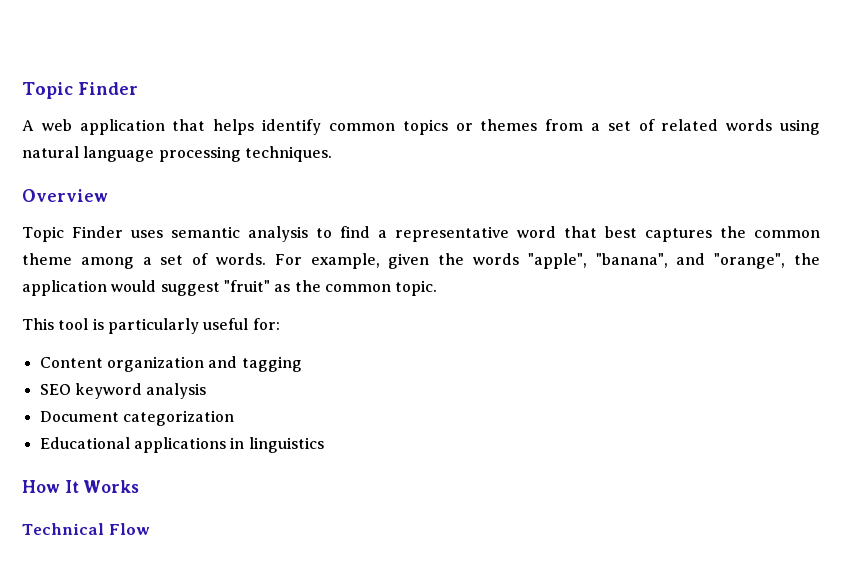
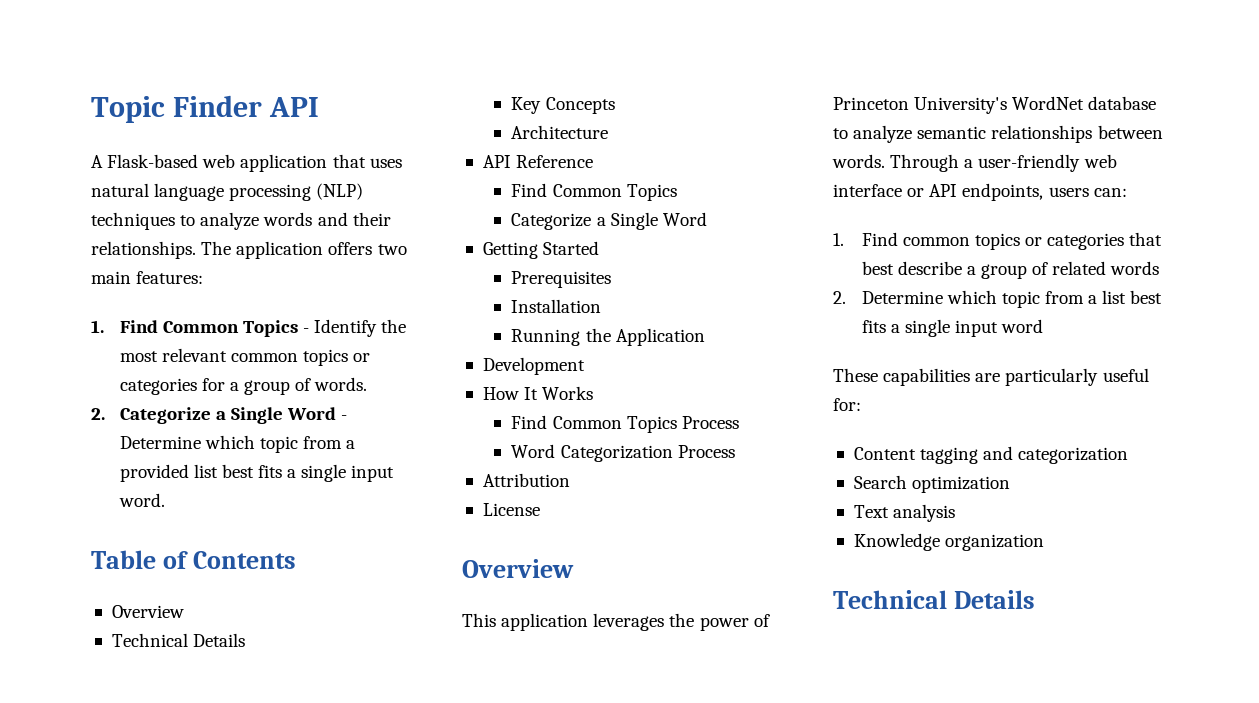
[22,82,138,99] Topic Finder -> [91,95,319,123] Topic Finder API
(34, 125) none -> [107,154,199,168] Flask-based
[213,119,820,135] [22,146,332,162] [22,189,108,202] [22,226,820,242] [22,253,820,269] [22,280,438,296] [22,318,280,334] [39,356,302,372] [39,383,207,399] [39,410,234,426] [39,437,324,453] [22,480,140,493] [22,523,150,535] helps identify common topics or themes from a set of related words using natural language processing techniques. // Overview // Topic Finder uses semantic analysis to find a representative word that best captures the common theme among a set of words. For example, given the words "apple", "banana", and "orange", the application would suggest "fruit" as the common topic. // This tool is particularly useful for: // Content organization and tagging // SEO keyword analysis // Document categorization // Educational applications in linguistics // How It Works // Technical Flow -> [369,158,402,168] [91,183,364,201] [91,212,391,230] [91,241,407,259] [91,271,204,284] [91,319,407,337] [119,348,371,366] [119,377,368,395] [91,407,348,424] [119,435,356,453] [119,464,395,482] [118,493,165,507] [91,550,296,569] [111,605,184,618] [111,633,246,647] [511,97,615,114] [511,125,609,139] [482,155,594,168] [511,183,677,201] [511,212,707,230] [482,241,600,259] [511,271,612,288] [511,299,602,313] [511,328,705,346] [482,357,585,375] [482,386,594,400] [511,415,739,433] [511,444,735,462] [482,473,570,487] [482,503,540,516] [462,559,574,578] [462,613,770,631] [833,96,1157,114] [833,125,1163,143] [832,154,1117,172] [833,183,1127,201] [833,232,1163,250] [861,261,1160,279] [833,290,1163,308] [861,319,1044,337] [833,368,1149,386] [833,398,861,411] [853,446,1129,464] [853,475,1011,493] [853,504,956,522] [853,533,1045,551] [833,590,1035,609] uses natural language processing (NLP) techniques to analyze words and their relationships. The application offers two main features: // 1. Find Common Topics - Identify the most relevant common topics or categories for a group of words. // 2. Categorize a Single Word - Determine which topic from a provided list best fits a single input word. // Table of Contents // Overview // Technical Details // Key Concepts // Architecture // API Reference // Find Common Topics // Categorize a Single Word // Getting Started // Prerequisites // Installation // Running the Application // Development // How It Works // Find Common Topics Process // Word Categorization Process // Attribution // License // Overview // This application leverages the power of Princeton University's WordNet database to analyze semantic relationships between words. Through a user-friendly web interface or API endpoints, users can: // 1. Find common topics or categories that best describe a group of related words // 2. Determine which topic from a list best fits a single input word // These capabilities are particularly useful for: // Content tagging and categorization // Search optimization // Text analysis // Knowledge organization // Technical Details

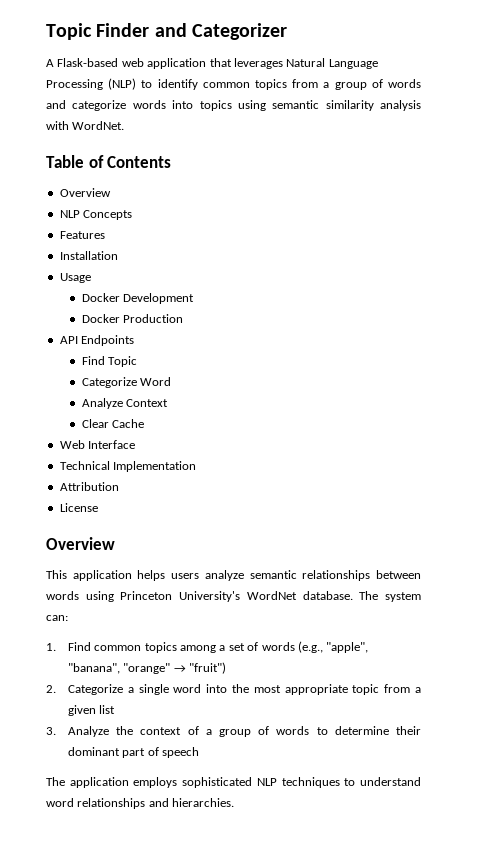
[268,97,319,117] API -> [154,23,287,40] and Categorizer
[369,158,402,168] [91,183,364,201] [91,212,391,230] [91,241,407,259] [91,271,204,284] [91,319,407,337] [119,348,371,366] [119,377,368,395] [91,407,348,424] [119,435,356,453] [119,464,395,482] [118,493,165,507] [91,550,296,569] [111,605,184,618] [111,633,246,647] [511,97,615,114] [511,125,609,139] [482,155,594,168] [511,183,677,201] [511,212,707,230] [482,241,600,259] [511,271,612,288] [511,299,602,313] [511,328,705,346] [482,357,585,375] [482,386,594,400] [511,415,739,433] [511,444,735,462] uses natural language processing (NLP) techniques to analyze words and their relationships. The application offers two main features: // 1. Find Common Topics - Identify the most relevant common topics or categories for a group of words. // 2. Categorize a Single Word - Determine which topic from a provided list best fits a single input word. // Table of Contents // Overview // Technical Details // Key Concepts // Architecture // API Reference // Find Common Topics // Categorize a Single Word // Getting Started // Prerequisites // Installation // Running the Application // Development // How It Works // Find Common Topics Process // Word Categorization Process -> [233,58,378,69] [46,78,421,90] [46,100,421,111] [46,121,125,130] [46,155,172,168] [59,188,111,197] [59,210,133,220] [59,231,105,239] [59,251,118,260] [59,273,91,283] [81,293,195,304] [81,314,184,323] [59,335,135,346] [81,356,138,367] [81,377,172,388] [81,398,169,409] [81,419,145,428] [59,440,136,449] [59,461,197,472] leverages Natural Language Processing (NLP) to identify common topics from a group of words and categorize words into topics using semantic similarity analysis with WordNet. // Table of Contents // Overview // NLP Concepts // Features // Installation // Usage // Docker Development // Docker Production // API Endpoints // Find Topic // Categorize Word // Analyze Context // Clear Cache // Web Interface // Technical Implementation
[593,613,770,631] [833,96,1157,114] [833,125,1163,143] [832,154,1117,172] [833,183,1089,201] leverages the power of Princeton University's WordNet database to analyze semantic relationships between words. Through a user-friendly web interface or API endpoints, users -> [137,570,421,581] [46,591,421,602] helps users analyze semantic relationships between words using Princeton University's WordNet database. The system
[1024,232,1163,250] [861,261,1160,279] [833,290,1163,308] [861,319,1044,337] [833,368,1149,386] [833,398,861,411] [853,446,1129,464] [853,475,1011,493] [853,504,956,522] [853,533,1045,551] [833,590,1035,609] or categories that best describe a group of related words // 2. Determine which topic from a list best fits a single input word // These capabilities are particularly useful for: // Content tagging and categorization // Search optimization // Text analysis // Knowledge organization // Technical Details -> [180,641,369,653] [67,662,227,674] [46,684,422,695] [67,705,116,716] [46,726,421,737] [67,747,200,758] [46,777,422,788] [46,798,235,809] among a set of words (e.g., "apple", "banana", "orange" → "fruit") // 2. Categorize a single word into the most appropriate topic from a given list // 3. Analyze the context of a group of words to determine their dominant part of speech // The application employs sophisticated NLP techniques to understand word relationships and hierarchies.

